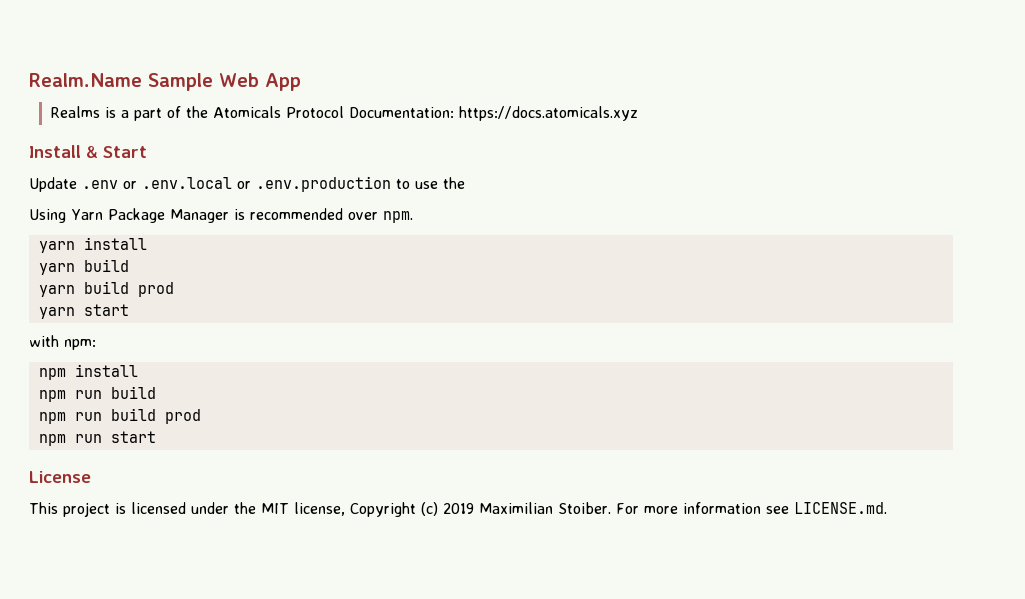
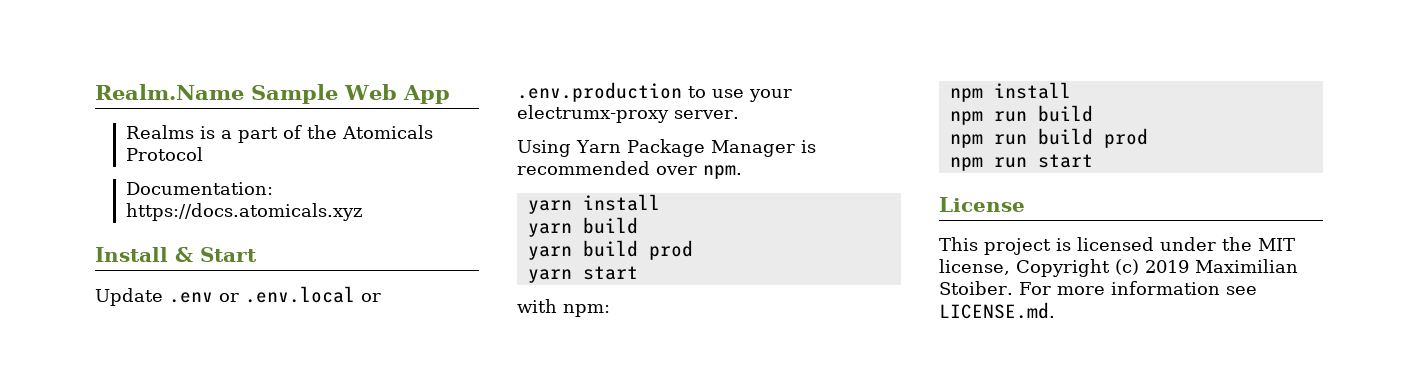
(345, 112) none -> (203, 154) //
[443,177,465,189] the -> [749,89,792,102] [517,105,739,123] your electrumx-proxy server.

